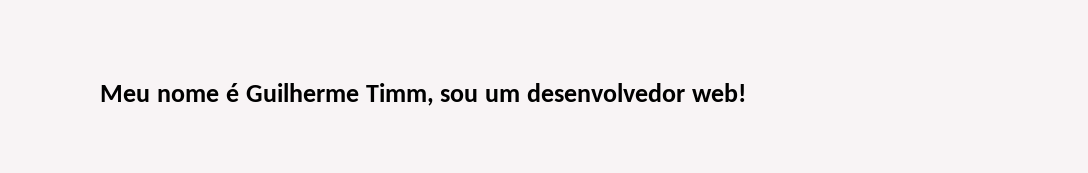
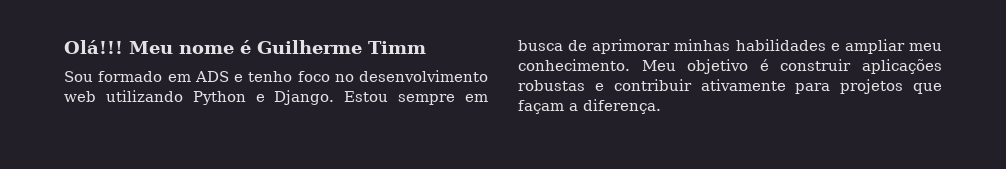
(100, 93) none -> [64,40,123,54] Olá!!!
[365,83,747,106] Timm, sou um desenvolvedor web! -> [368,41,426,54] [64,70,488,82] [64,90,488,105] [518,39,942,54] [518,59,942,74] [518,79,942,94] [518,99,661,114] Timm // Sou formado em ADS e tenho foco no desenvolvimento web utilizando Python e Django. Estou sempre em busca de aprimorar minhas habilidades e ampliar meu conhecimento. Meu objetivo é construir aplicações robustas e contribuir ativamente para projetos que façam a diferença.

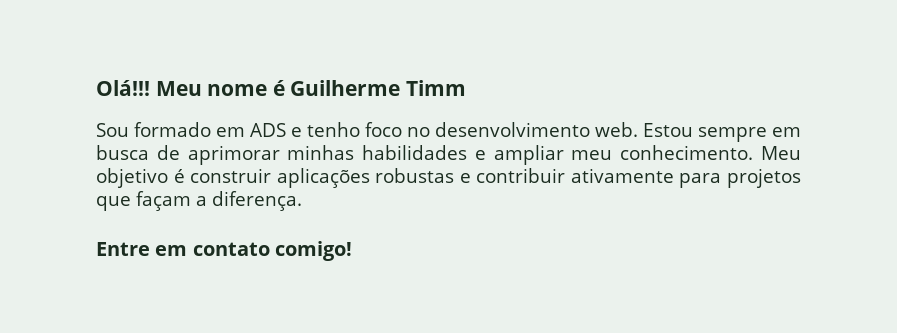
[64,90,335,105] web utilizando Python e Django. -> [595,122,638,137] web.
(661, 106) none -> [96,241,352,261] // Entre em contato comigo!

